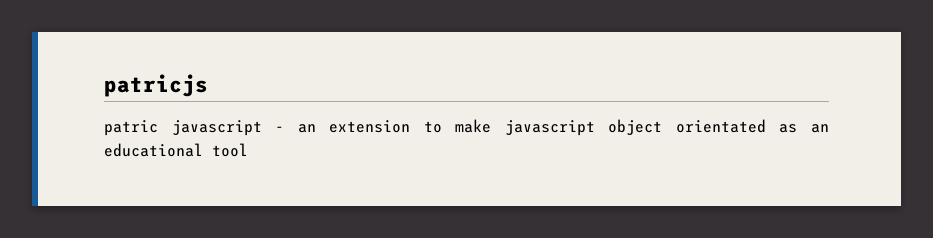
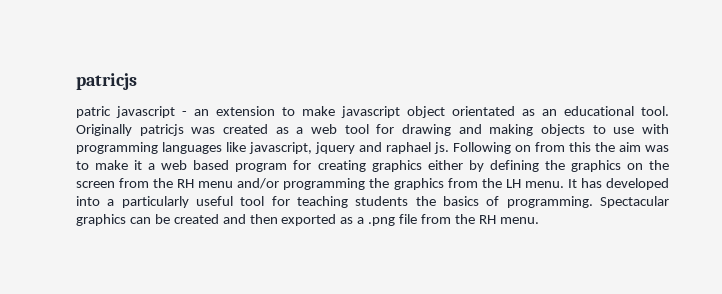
[212,143,248,157] tool -> [641,106,669,116] [76,124,669,136] [76,142,669,154] [76,160,669,172] [76,178,669,190] [76,196,669,208] [76,214,539,226] tool. Originally patricjs was created as a web tool for drawing and making objects to use with programming languages like javascript, jquery and raphael js. Following on from this the aim was to make it a web based program for creating graphics either by defining the graphics on the screen from the RH menu and/or programming the graphics from the LH menu. It has developed into a particularly useful tool for teaching students the basics of programming. Spectacular graphics can be created and then exported as a .png file from the RH menu.

